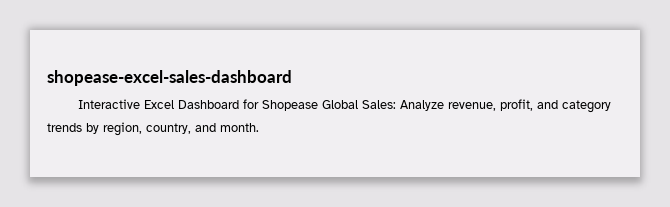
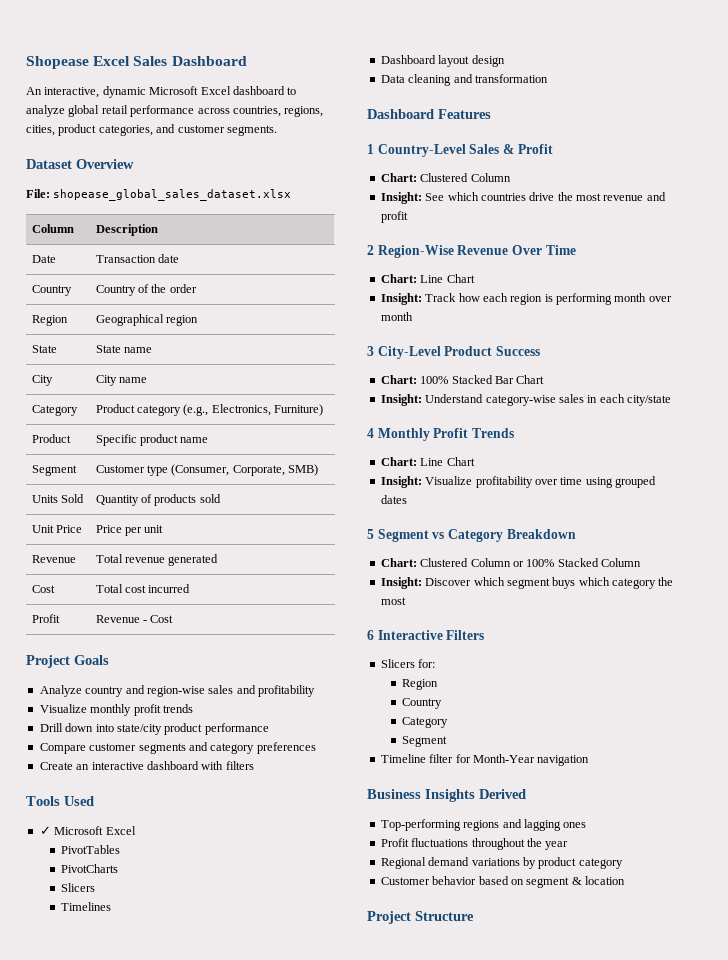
[47,70,292,86] [78,99,612,113] [47,122,259,136] shopease-excel-sales-dashboard // Interactive Excel Dashboard for Shopease Global Sales: Analyze revenue, profit, and category trends by region, country, and month. -> [26,56,247,69] [26,86,297,98] [26,105,324,117] [26,124,277,136] [26,159,134,169] [26,189,292,201] [31,224,74,233] [95,224,158,236] [31,255,56,263] [95,254,179,263] [31,285,72,296] [95,284,197,296] [31,315,68,326] [95,314,198,326] [31,345,57,353] [95,345,152,353] [31,375,53,386] [95,375,147,386] [31,405,78,416] [95,404,324,416] [31,434,71,443] [95,434,209,446] [31,465,77,476] [95,464,319,476] [31,494,84,503] [95,494,221,506] [31,525,82,533] [95,525,164,536] [31,555,76,563] [95,554,219,566] [31,585,55,593] [95,584,191,593] [31,614,60,623] [95,615,174,623] [26,655,109,668] [39,685,315,697] [39,704,193,716] [39,723,269,735] [39,742,316,754] [39,761,254,770] [26,796,94,806] [39,826,136,835] [61,845,121,854] [61,864,119,873] [61,883,96,892] [61,902,112,911] [380,55,505,67] [380,74,548,86] [367,109,491,119] [367,144,553,157] [380,173,511,182] [380,192,666,204] [380,211,408,223] [367,245,576,258] [380,274,475,283] [380,293,672,305] [380,312,413,321] [367,346,540,359] [380,375,545,384] [380,394,671,406] [367,428,514,441] [380,457,475,466] [380,476,656,488] [380,495,407,504] [367,529,576,542] [380,558,641,567] [380,577,674,589] [380,597,406,605] [367,630,485,640] [380,659,436,668] [402,679,439,690] [402,698,443,709] [402,717,449,728] [402,736,448,747] [380,754,590,766] [367,789,526,802] [380,819,587,831] [380,838,569,850] [380,857,623,869] [380,876,625,888] [367,911,474,924] Shopease Excel Sales Dashboard // An interactive, dynamic Microsoft Excel dashboard to analyze global retail performance across countries, regions, cities, product categories, and customer segments. // Dataset Overview // File: shopease_global_sales_dataset.xlsx // Column | Description // Date | Transaction date // Country | Country of the order // Region | Geographical region // State | State name // City | City name // Category | Product category (e.g., Electronics, Furniture) // Product | Specific product name // Segment | Customer type (Consumer, Corporate, SMB) // Units Sold | Quantity of products sold // Unit Price | Price per unit // Revenue | Total revenue generated // Cost | Total cost incurred // Profit | Revenue - Cost // Project Goals // Analyze country and region-wise sales and profitability // Visualize monthly profit trends // Drill down into state/city product performance // Compare customer segments and category preferences // Create an interactive dashboard with filters // Tools Used // ✓ Microsoft Excel // PivotTables // PivotCharts // Slicers // Timelines // Dashboard layout design // Data cleaning and transformation // Dashboard Features // 1 Country-Level Sales & Profit // Chart: Clustered Column // Insight: See which countries drive the most revenue and profit // 2 Region-Wise Revenue Over Time // Chart: Line Chart // Insight: Track how each region is performing month over month // 3 City-Level Product Success // Chart: 100% Stacked Bar Chart // Insight: Understand category-wise sales in each city/state // 4 Monthly Profit Trends // Chart: Line Chart // Insight: Visualize profitability over time using grouped dates // 5 Segment vs Category Breakdown // Chart: Clustered Column or 100% Stacked Column // Insight: Discover which segment buys which category the most // 6 Interactive Filters // Slicers for: // Region // Country // Category // Segment // Timeline filter for Month-Year navigation // Business Insights Derived // Top-performing regions and lagging ones // Profit fluctuations throughout the year // Regional demand variations by product category // Customer behavior based on segment & location // Project Structure

